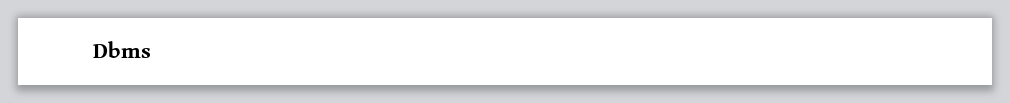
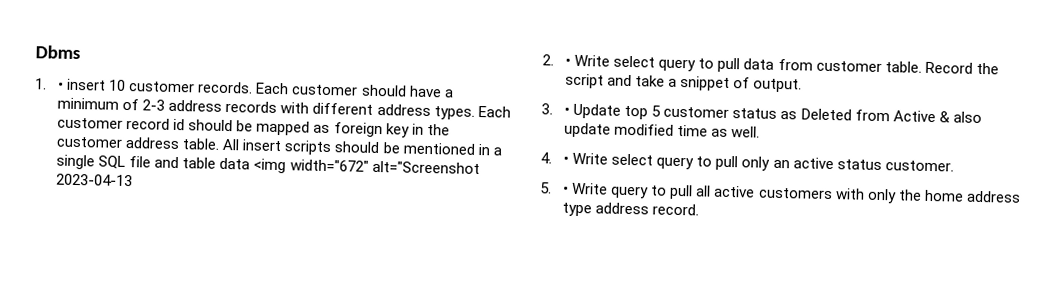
(151, 49) none -> [35,78,454,98] [57,97,511,120] [57,117,450,138] [56,136,502,156] [56,154,480,175] [56,173,134,187] [542,54,999,75] [565,73,803,93] [541,103,982,124] [564,122,761,138] [540,152,954,172] [540,182,1021,204] [562,202,700,217] // 1. • insert 10 customer records. Each customer should have a minimum of 2-3 address records with different address types. Each customer record id should be mapped as foreign key in the customer address table. All insert scripts should be mentioned in a single SQL file and table data <img width="672" alt="Screenshot 2023-04-13 // 2. • Write select query to pull data from customer table. Record the script and take a snippet of output. // 3. • Update top 5 customer status as Deleted from Active & also update modified time as well. // 4. • Write select query to pull only an active status customer. // 5. • Write query to pull all active customers with only the home address type address record.

